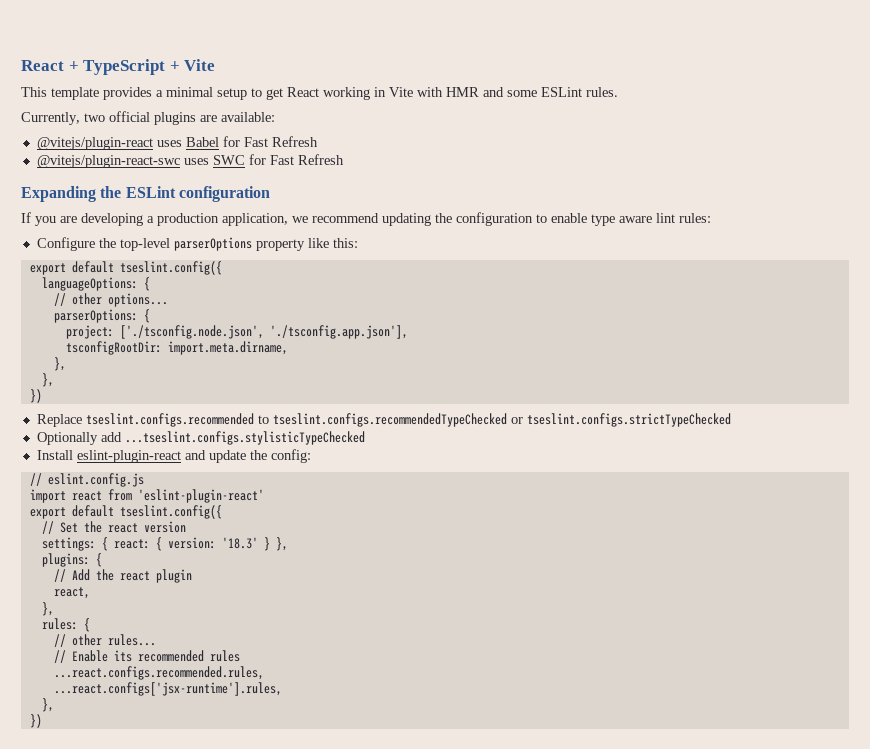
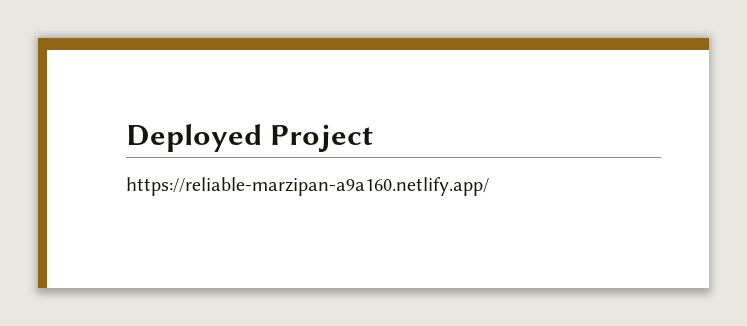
[21,59,216,75] [21,87,618,100] [21,111,275,125] [36,136,318,150] [36,154,344,168] [21,186,270,202] [21,212,711,226] [36,237,358,251] [29,261,222,275] [41,277,150,291] [53,293,168,307] [53,309,150,323] [65,325,408,339] [65,341,288,355] [53,357,66,371] [41,373,54,387] [29,389,42,403] [36,413,731,427] [36,431,365,445] [36,449,311,463] [29,473,144,487] [29,489,264,503] [29,505,222,519] [41,521,186,534] [41,537,288,551] [41,553,102,567] [53,569,192,583] [53,587,90,599] [41,602,54,616] [41,618,90,632] [53,634,156,647] [53,650,240,663] [53,666,264,680] [53,682,282,696] [41,698,54,712] [29,714,42,728] React + TypeScript + Vite // This template provides a minimal setup to get React working in Vite with HMR and some ESLint rules. // Currently, two official plugins are available: // @vitejs/plugin-react uses Babel for Fast Refresh // @vitejs/plugin-react-swc uses SWC for Fast Refresh // Expanding the ESLint configuration // If you are developing a production application, we recommend updating the configuration to enable type aware lint rules: // Configure the top-level parserOptions property like this: // export default tseslint.config({ // languageOptions: { // // other options... // parserOptions: { // project: ['./tsconfig.node.json', './tsconfig.app.json'], // tsconfigRootDir: import.meta.dirname, // }, // }, // }) // Replace tseslint.configs.recommended to tseslint.configs.recommendedTypeChecked or tseslint.configs.strictTypeChecked // Optionally add ...tseslint.configs.stylisticTypeChecked // Install eslint-plugin-react and update the config: // // eslint.config.js // import react from 'eslint-plugin-react' // export default tseslint.config({ // // Set the react version // settings: { react: { version: '18.3' } }, // plugins: { // // Add the react plugin // react, // }, // rules: { // // other rules... // // Enable its recommended rules // ...react.configs.recommended.rules, // ...react.configs['jsx-runtime'].rules, // }, // }) -> [126,124,374,152] [126,177,489,196] Deployed Project // https://reliable-marzipan-a9a160.netlify.app/

